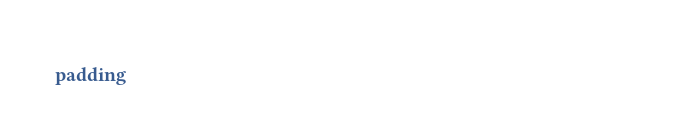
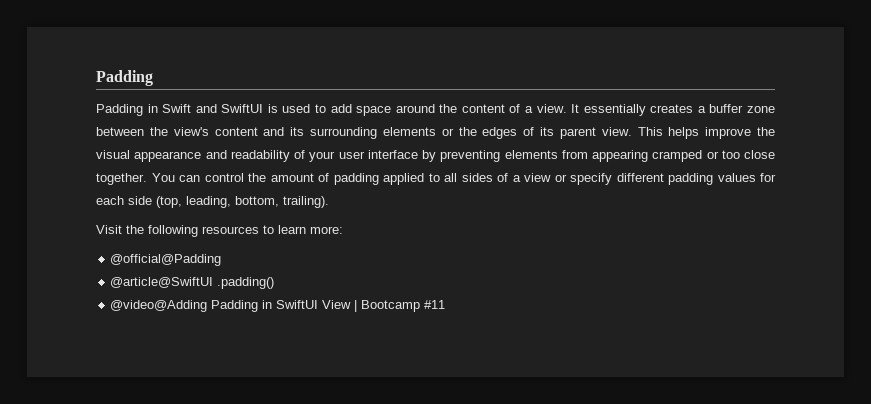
[55,67,126,85] padding -> [96,70,153,86] [96,104,775,116] [96,127,775,139] [96,150,775,162] [96,173,776,185] [96,196,329,208] [96,225,343,237] [110,254,222,266] [110,277,275,289] [110,300,446,312] Padding // Padding in Swift and SwiftUI is used to add space around the content of a view. It essentially creates a buffer zone between the view's content and its surrounding elements or the edges of its parent view. This helps improve the visual appearance and readability of your user interface by preventing elements from appearing cramped or too close together. You can control the amount of padding applied to all sides of a view or specify different padding values for each side (top, leading, bottom, trailing). // Visit the following resources to learn more: // @official@Padding // @article@SwiftUI .padding() // @video@Adding Padding in SwiftUI View | Bootcamp #11

